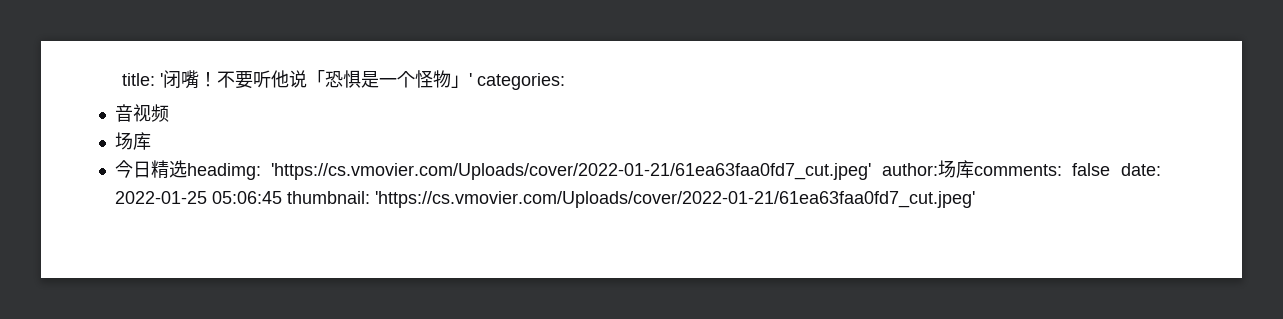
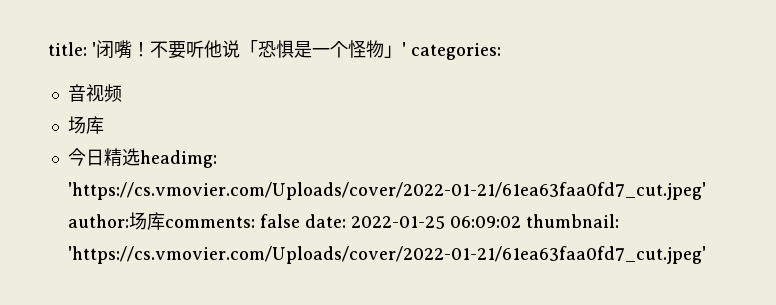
[211,191,282,204] 05:06:45 -> [449,216,521,228] 06:09:02

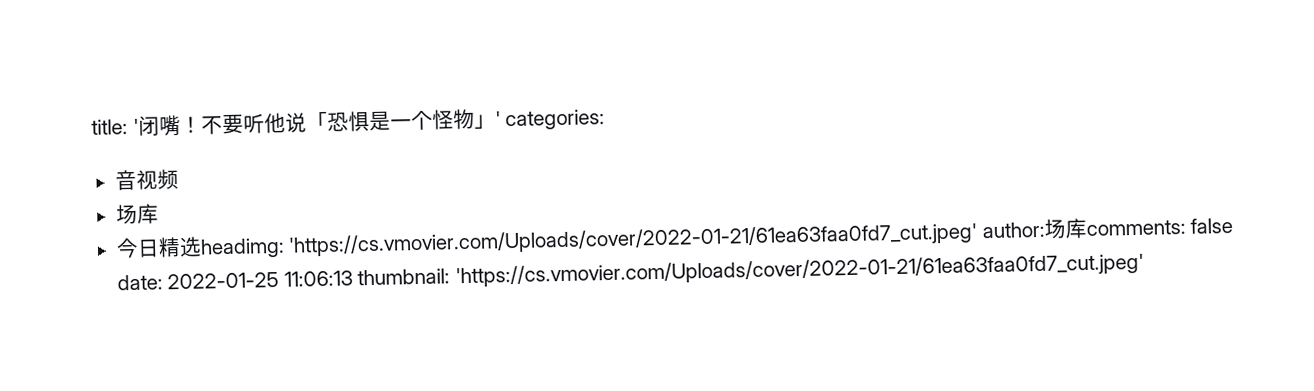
[449,216,521,228] 06:09:02 -> [283,270,353,287] 11:06:13

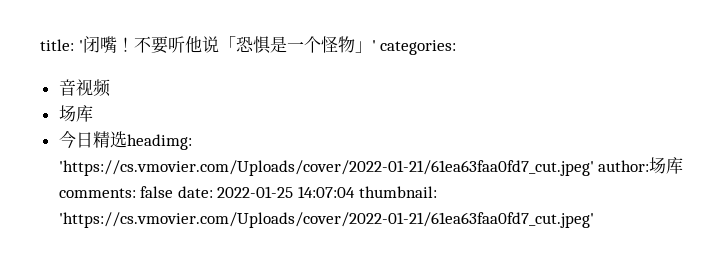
[283,270,353,287] 11:06:13 -> [298,186,356,198] 14:07:04

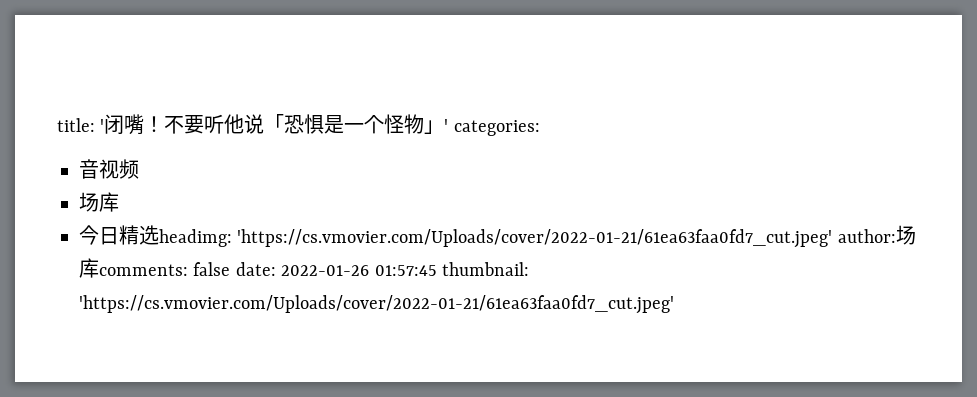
[217,186,356,198] 2022-01-25 14:07:04 -> [281,265,437,276] 2022-01-26 01:57:45

